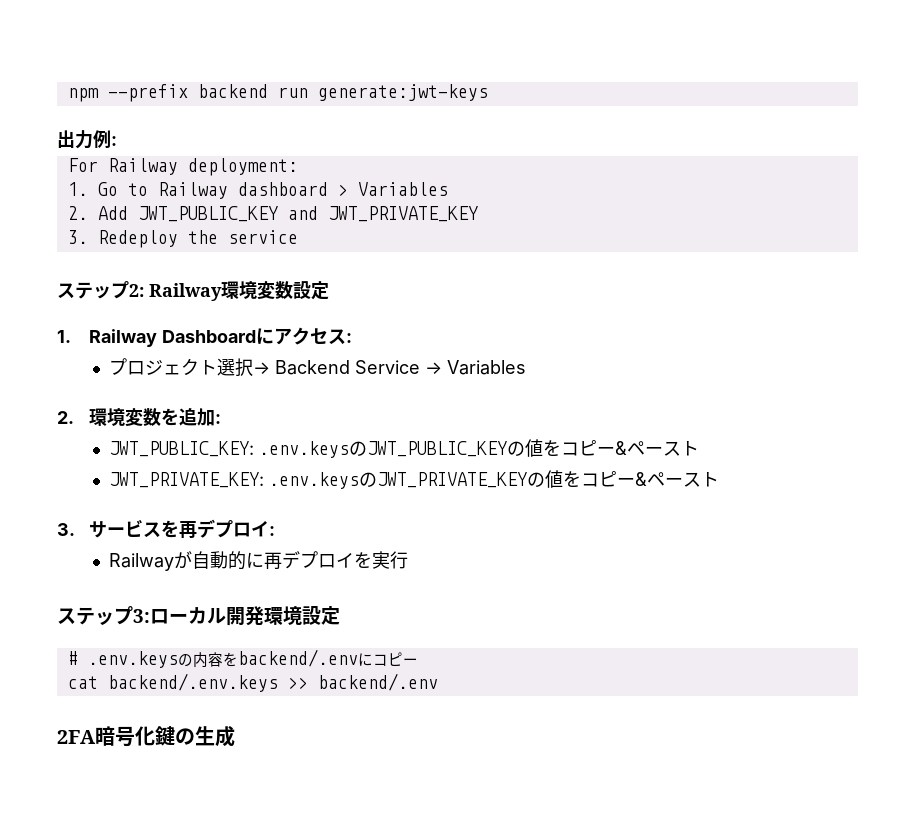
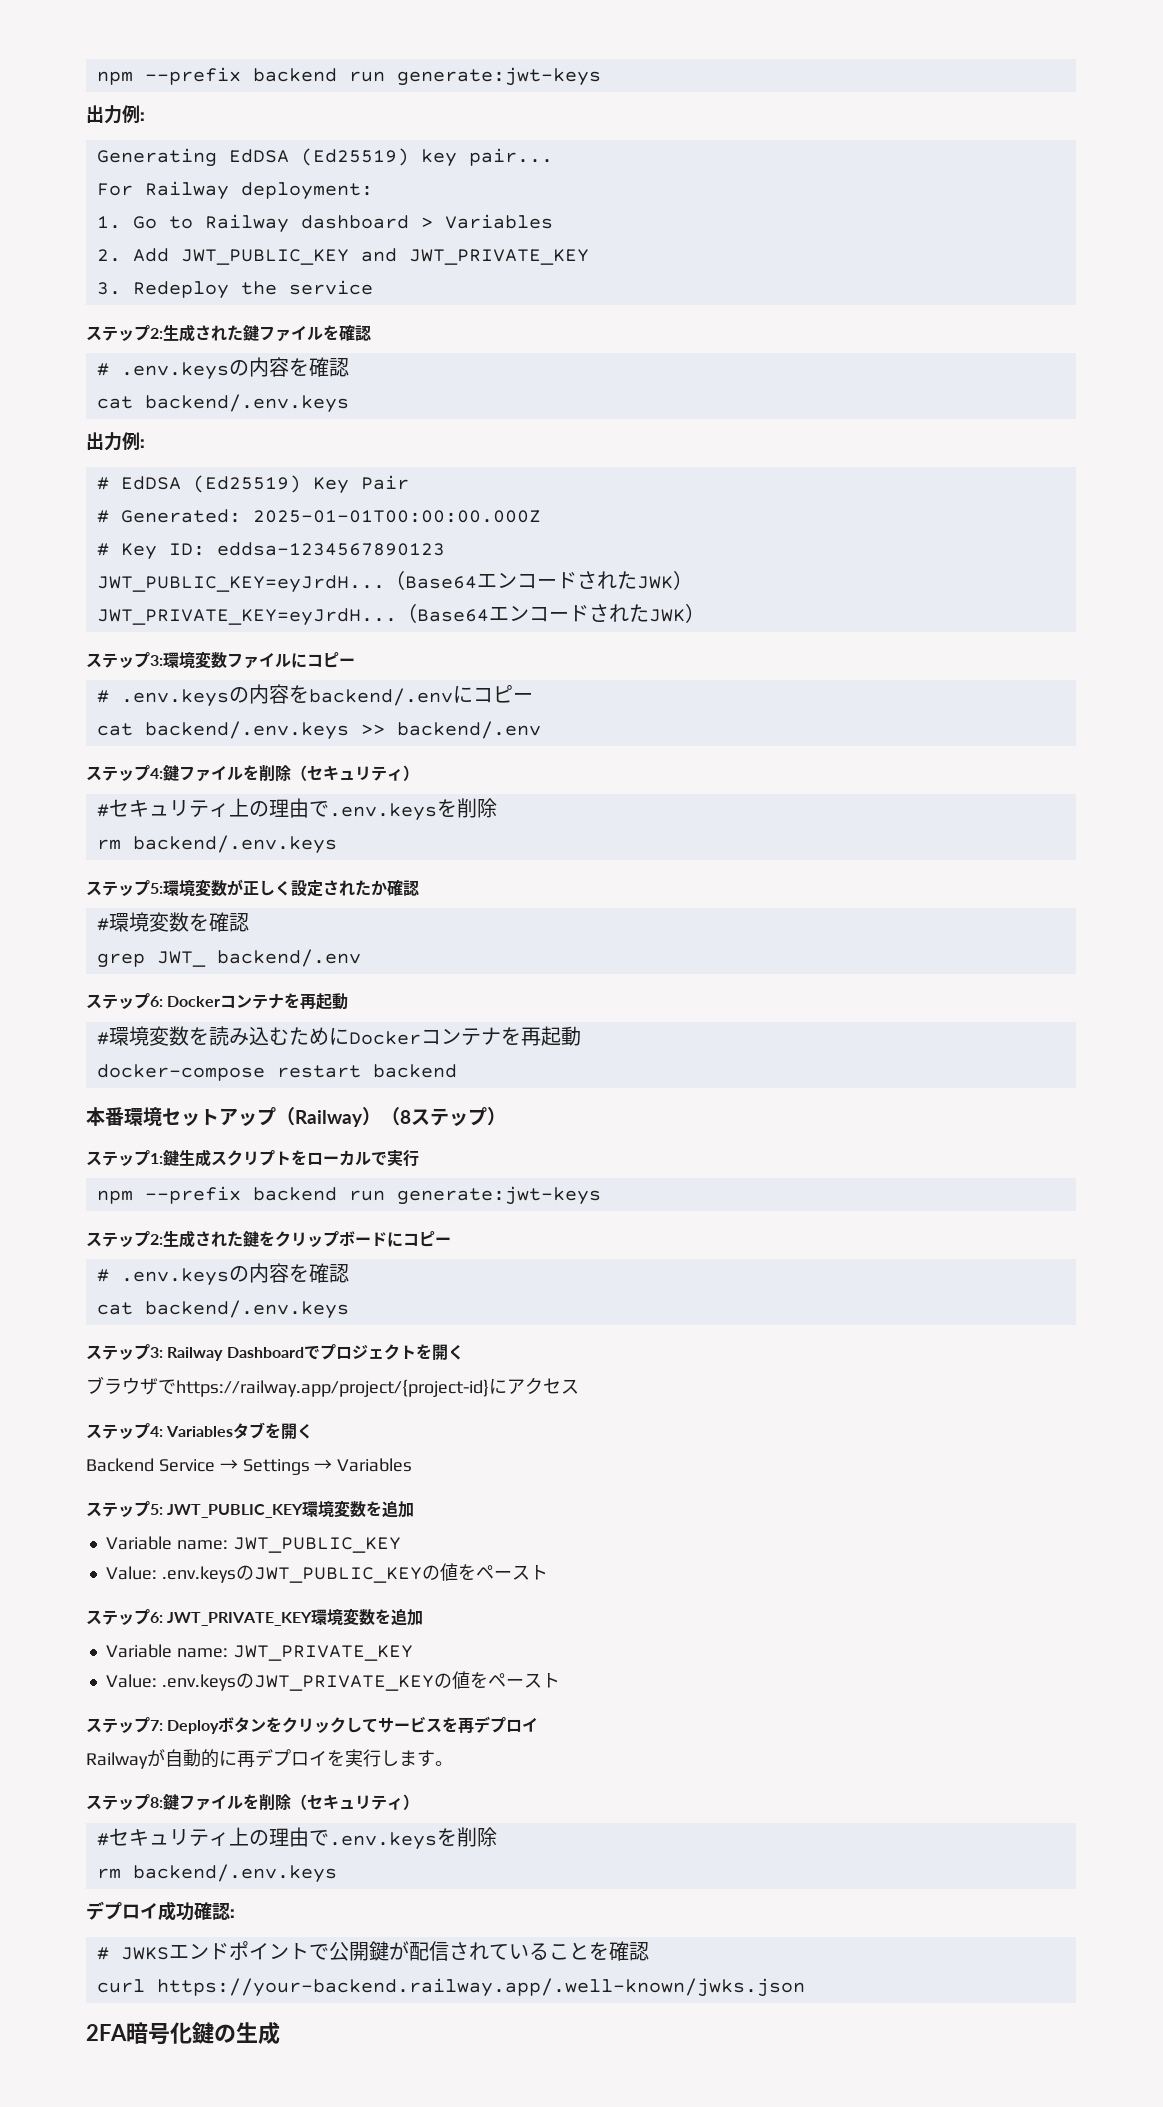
(117, 141) none -> [96,148,553,167] // Generating EdDSA (Ed25519) key pair...
[149,281,329,301] [57,327,353,347] [109,358,527,377] [57,408,222,427] [109,439,700,458] [109,470,720,489] [57,519,276,538] [109,551,409,571] [57,606,340,626] Railway環境変数設定 // 1. Railway Dashboardにアクセス: // プロジェクト選択→ Backend Service → Variables // 2.環境変数を追加: // JWT_PUBLIC_KEY: .env.keysのJWT_PUBLIC_KEYの値をコピー&ペースト // JWT_PRIVATE_KEY: .env.keysのJWT_PRIVATE_KEYの値をコピー&ペースト // 3.サービスを再デプロイ: // Railwayが自動的に再デプロイを実行 // ステップ3:ローカル開発環境設定 -> [163,324,371,342] [96,357,349,380] [96,394,349,413] [86,432,145,451] [96,475,409,494] [96,509,541,523] [96,542,445,560] [96,570,693,593] [96,603,705,626] [86,651,355,669] 生成された鍵ファイルを確認 // # .env.keysの内容を確認 // cat backend/.env.keys // 出力例: // # EdDSA (Ed25519) Key Pair // # Generated: 2025-01-01T00:00:00.000Z // # Key ID: eddsa-1234567890123 // JWT_PUBLIC_KEY=eyJrdH...（Base64エンコードされたJWK） // JWT_PRIVATE_KEY=eyJrdH...（Base64エンコードされたJWK） // ステップ3:環境変数ファイルにコピー
(438, 682) none -> [86,765,419,782] [96,798,497,821] [96,835,337,854] [86,879,419,897] [96,912,249,932] [96,949,361,968] [86,993,349,1010] [96,1026,581,1046] [96,1064,457,1081] [86,1107,506,1127] [86,1149,419,1167] [96,1186,601,1205] [86,1230,451,1248] [96,1263,349,1286] [96,1300,349,1319] [86,1344,464,1361] [86,1376,579,1397] [86,1422,314,1439] [86,1458,413,1475] [86,1500,415,1518] [105,1536,401,1553] [105,1563,548,1583] [86,1608,424,1626] [105,1644,413,1661] [105,1671,560,1691] [86,1716,539,1734] [86,1749,453,1769] [86,1794,419,1811] [96,1827,497,1850] [96,1864,337,1883] [86,1901,235,1921] [96,1941,649,1961] [96,1978,805,1997] // ステップ4:鍵ファイルを削除（セキュリティ） // #セキュリティ上の理由で.env.keysを削除 // rm backend/.env.keys // ステップ5:環境変数が正しく設定されたか確認 // #環境変数を確認 // grep JWT_ backend/.env // ステップ6: Dockerコンテナを再起動 // #環境変数を読み込むためにDockerコンテナを再起動 // docker-compose restart backend // 本番環境セットアップ（Railway）（8ステップ） // ステップ1:鍵生成スクリプトをローカルで実行 // npm --prefix backend run generate:jwt-keys // ステップ2:生成された鍵をクリップボードにコピー // # .env.keysの内容を確認 // cat backend/.env.keys // ステップ3: Railway Dashboardでプロジェクトを開く // ブラウザでhttps://railway.app/project/{project-id}にアクセス // ステップ4: Variablesタブを開く // Backend Service → Settings → Variables // ステップ5: JWT_PUBLIC_KEY環境変数を追加 // Variable name: JWT_PUBLIC_KEY // Value: .env.keysのJWT_PUBLIC_KEYの値をペースト // ステップ6: JWT_PRIVATE_KEY環境変数を追加 // Variable name: JWT_PRIVATE_KEY // Value: .env.keysのJWT_PRIVATE_KEYの値をペースト // ステップ7: Deployボタンをクリックしてサービスを再デプロイ // Railwayが自動的に再デプロイを実行します。 // ステップ8:鍵ファイルを削除（セキュリティ） // #セキュリティ上の理由で.env.keysを削除 // rm backend/.env.keys // デプロイ成功確認: // # JWKSエンドポイントで公開鍵が配信されていることを確認 // curl https://your-backend.railway.app/.well-known/jwks.json

